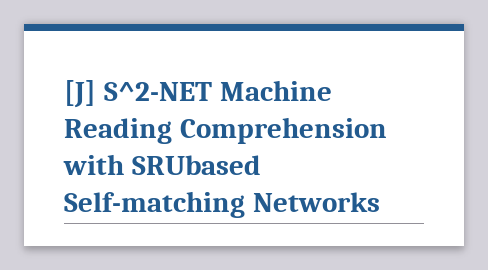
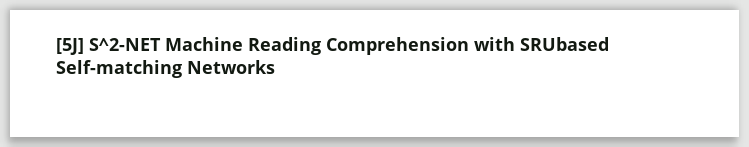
[64,80,96,108] [J] -> [56,38,84,55] [5J]

